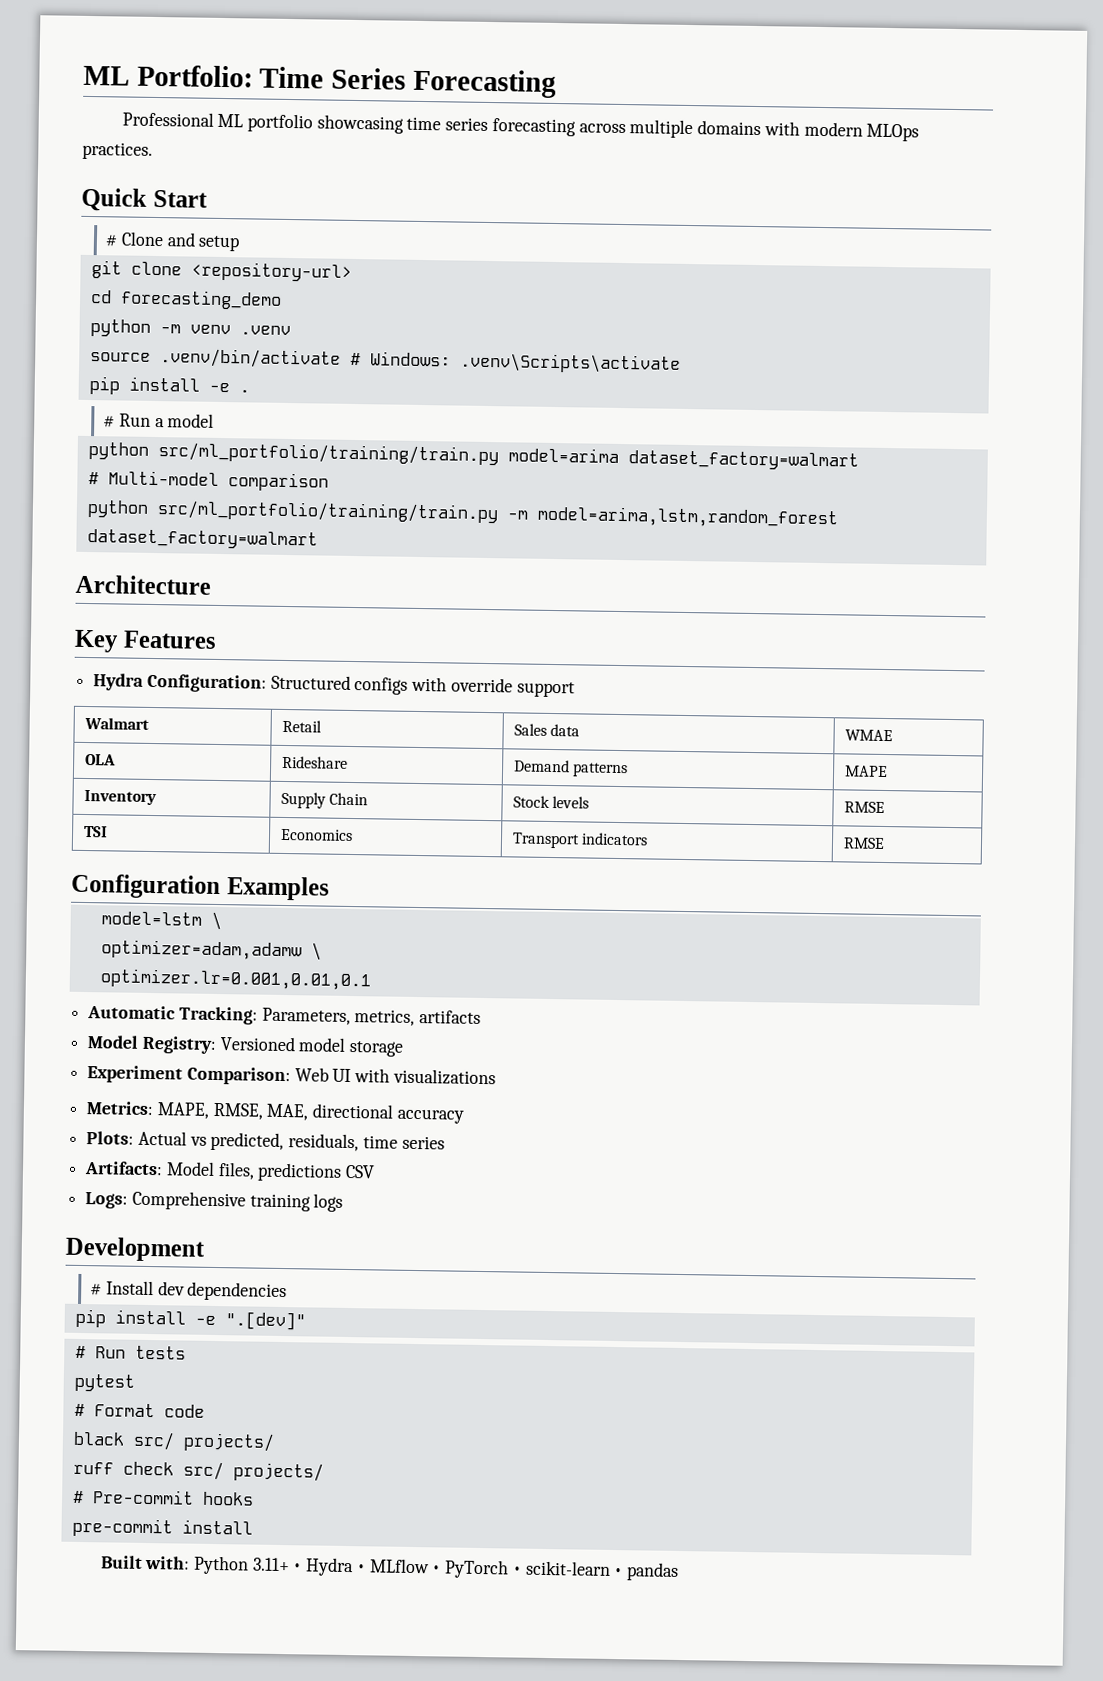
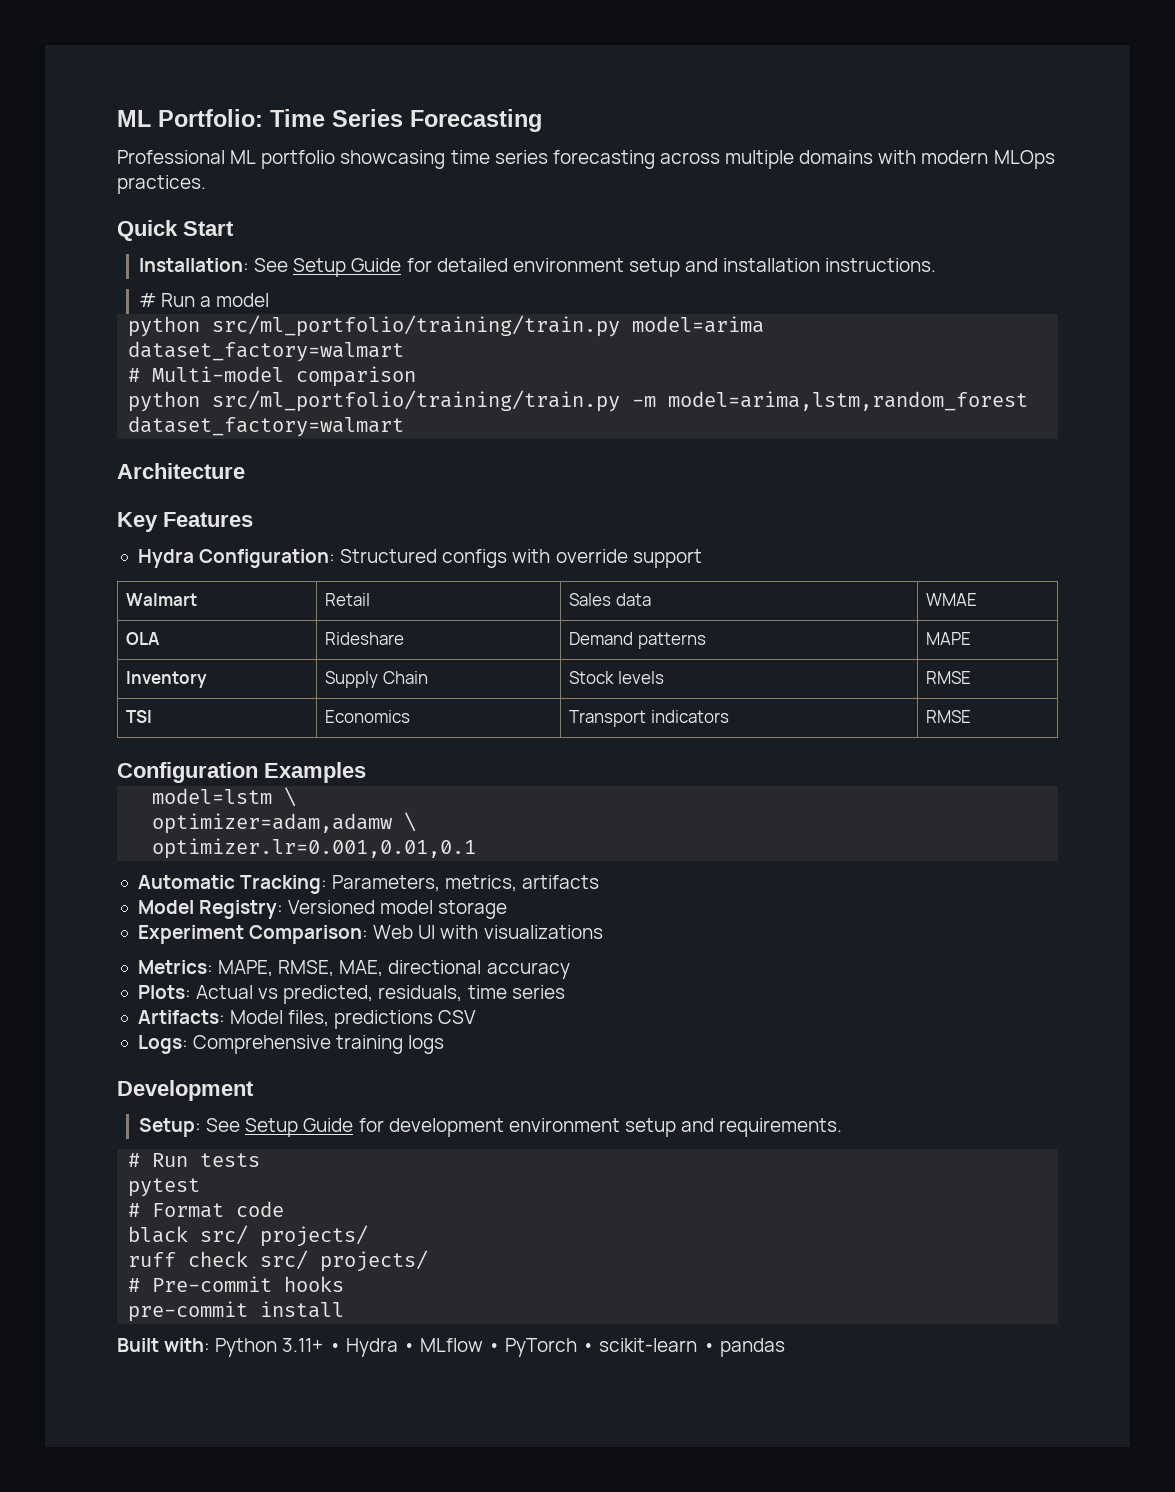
[105,231,241,252] [90,260,352,282] [90,289,282,310] [89,319,291,337] [89,348,681,374] [88,376,250,395] # Clone and setup // git clone <repository-url> // cd forecasting_demo // python -m venv .venv // source .venv/bin/activate # Windows: .venv\Scripts\activate // pip install -e . -> [139,258,937,277] Installation: See Setup Guide for detailed environment setup and installation instructions.
[90,1280,288,1302] [74,1308,306,1331] # Install dev dependencies // pip install -e ".[dev]" -> [139,1118,843,1137] Setup: See Setup Guide for development environment setup and requirements.

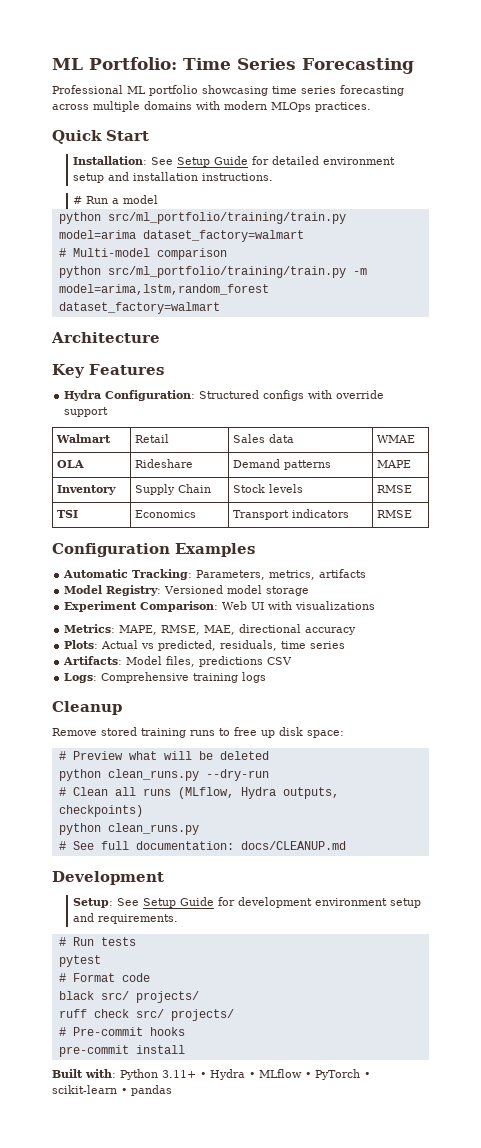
[152,787,297,807] [152,812,417,834] [152,838,477,859] // model=lstm \ // optimizer=adam,adamw \ // optimizer.lr=0.001,0.01,0.1 -> (255, 550) none
(445, 1044) none -> [52,701,122,715] [52,727,344,738] [58,751,269,760] [58,769,269,781] [58,787,339,799] [58,805,143,817] [58,823,199,835] [58,841,346,850] // Cleanup // Remove stored training runs to free up disk space: // # Preview what will be deleted // python clean_runs.py --dry-run // # Clean all runs (MLflow, Hydra outputs, checkpoints) // python clean_runs.py // # See full documentation: docs/CLEANUP.md

